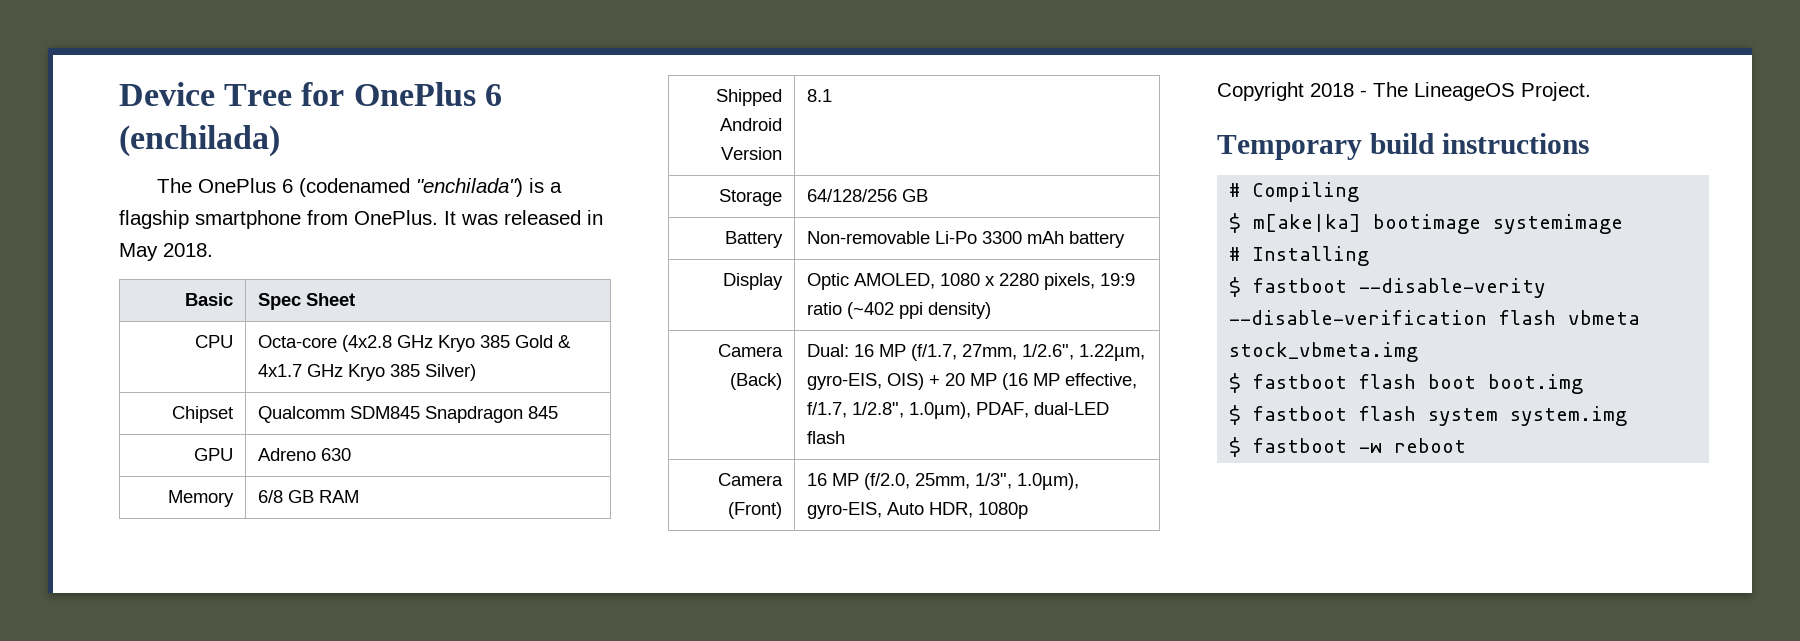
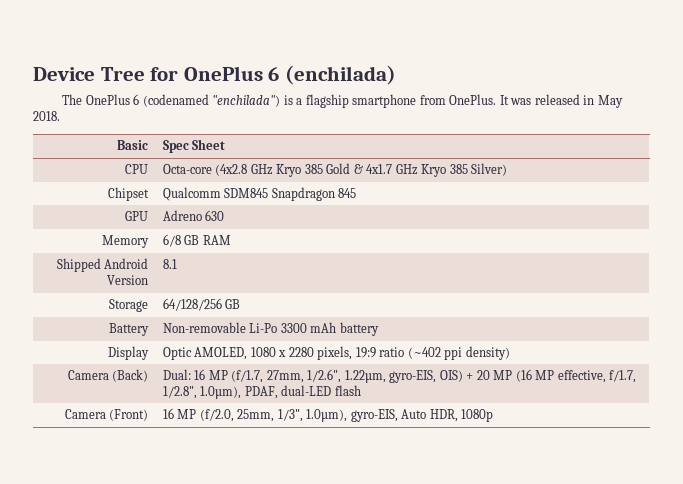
[1217,82,1591,101] [1217,133,1589,160] [1229,182,1360,202] [1229,213,1624,234] [1229,246,1370,266] [1229,277,1547,298] [1229,310,1641,325] [1229,342,1419,362] [1229,373,1584,394] [1229,405,1628,426] [1229,437,1467,457] // Copyright 2018 - The LineageOS Project. // Temporary build instructions // # Compiling // $ m[ake|ka] bootimage systemimage // # Installing // $ fastboot --disable-verity --disable-verification flash vbmeta stock_vbmeta.img // $ fastboot flash boot boot.img // $ fastboot flash system system.img // $ fastboot -w reboot -> (494, 415) none

